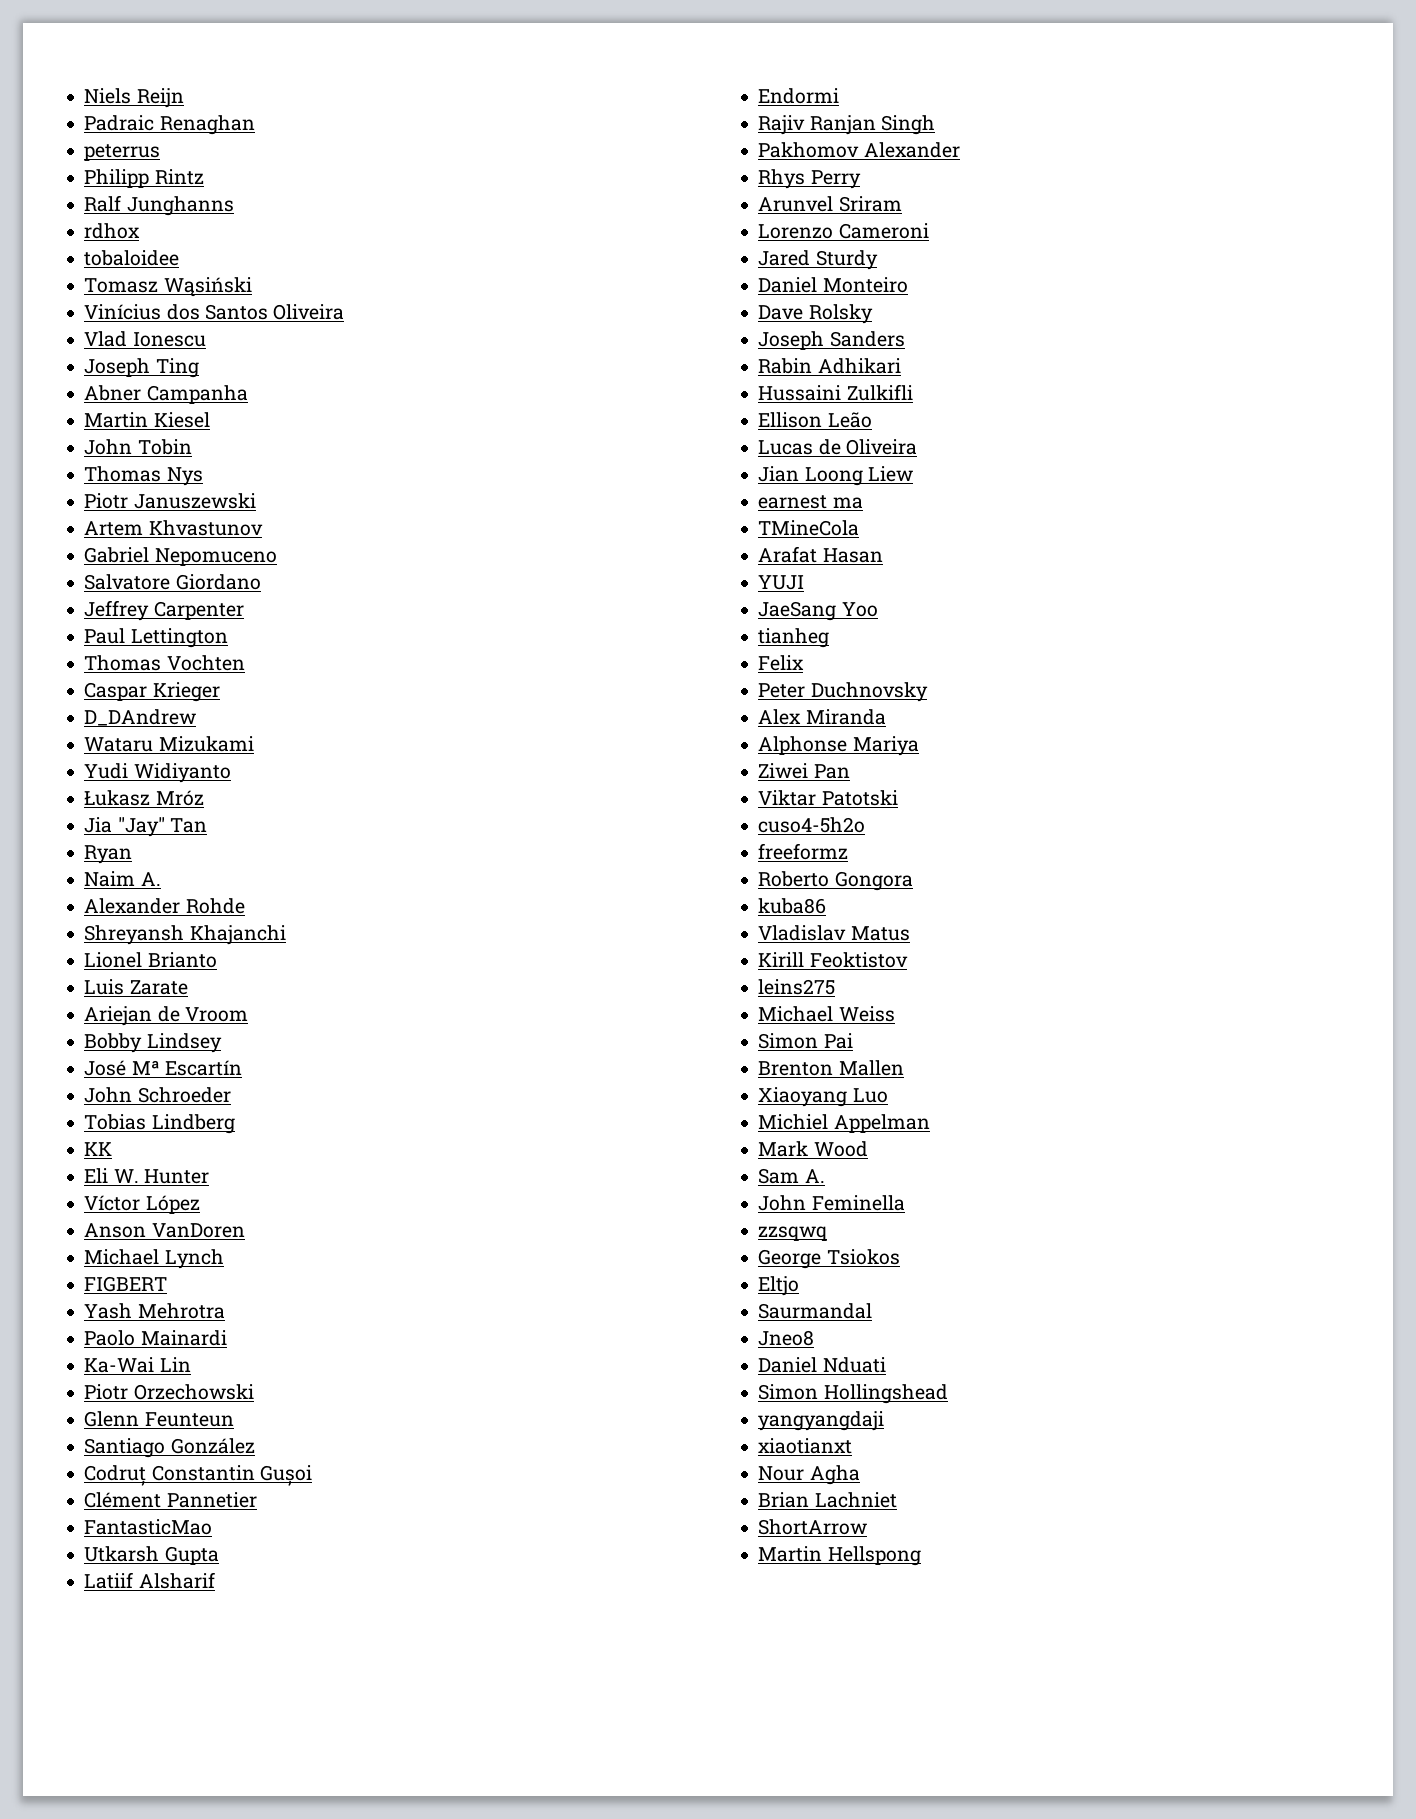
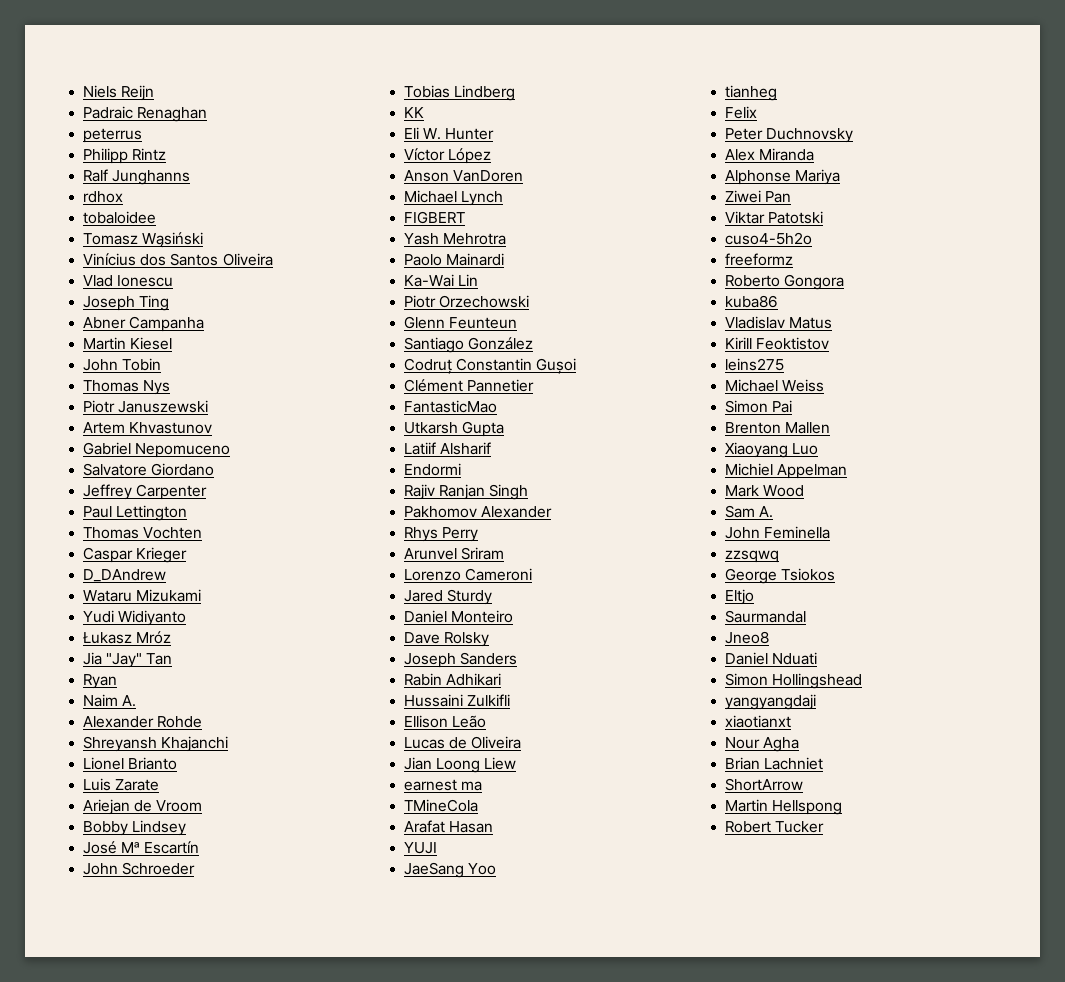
(921, 1556) none -> [725,821,825,833] // Robert Tucker

